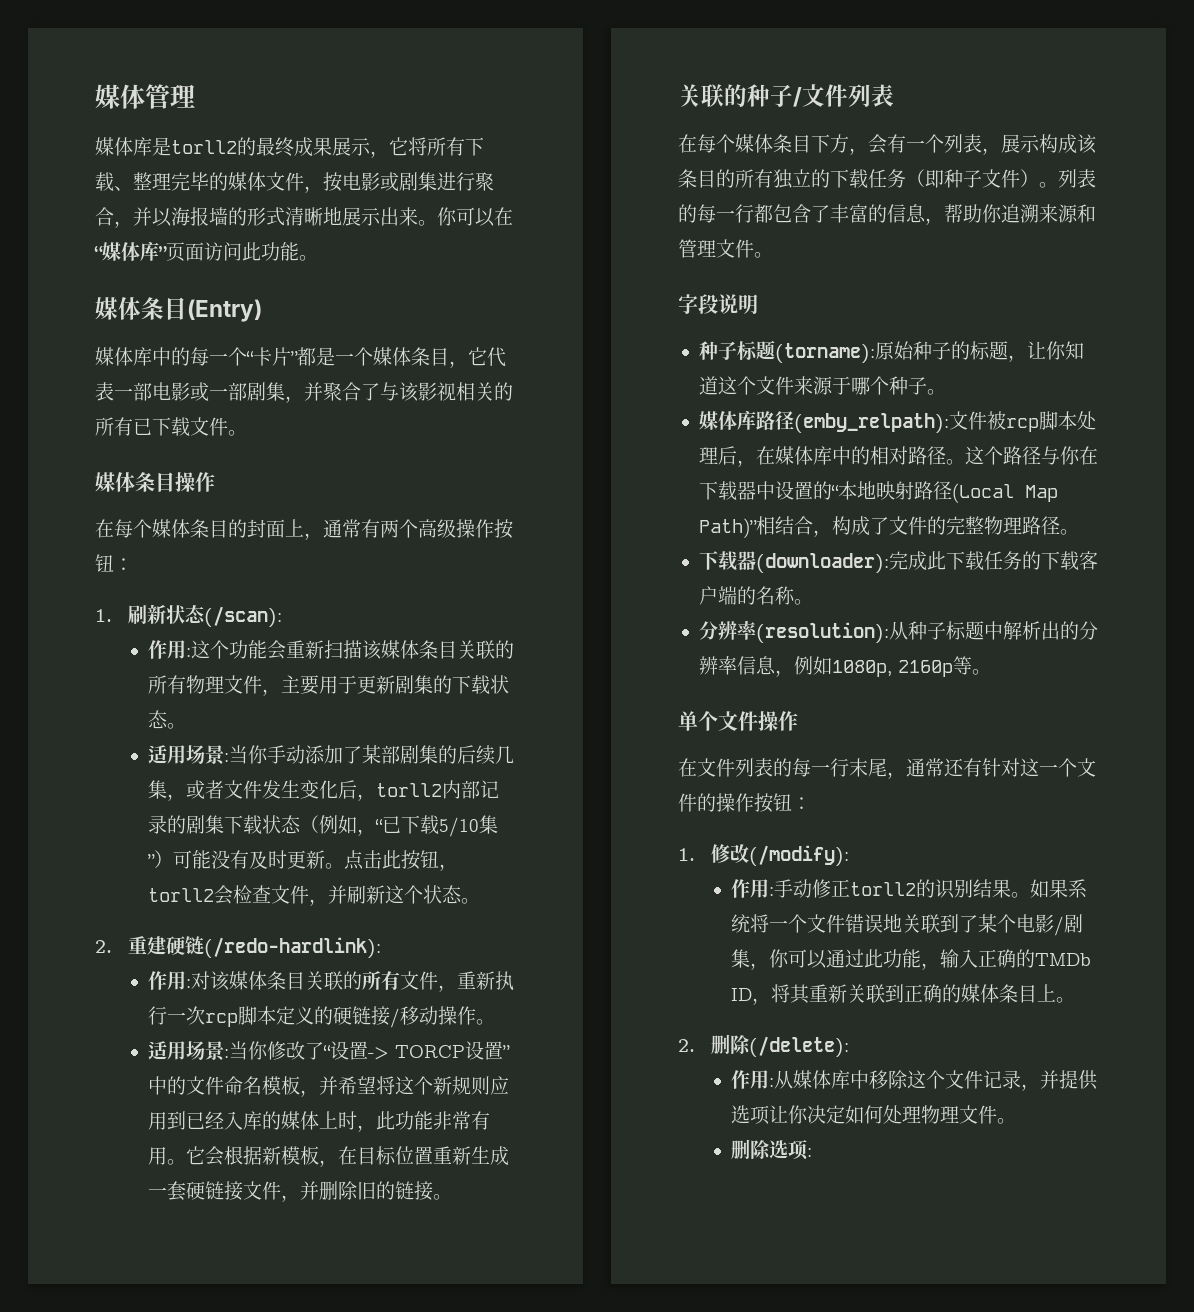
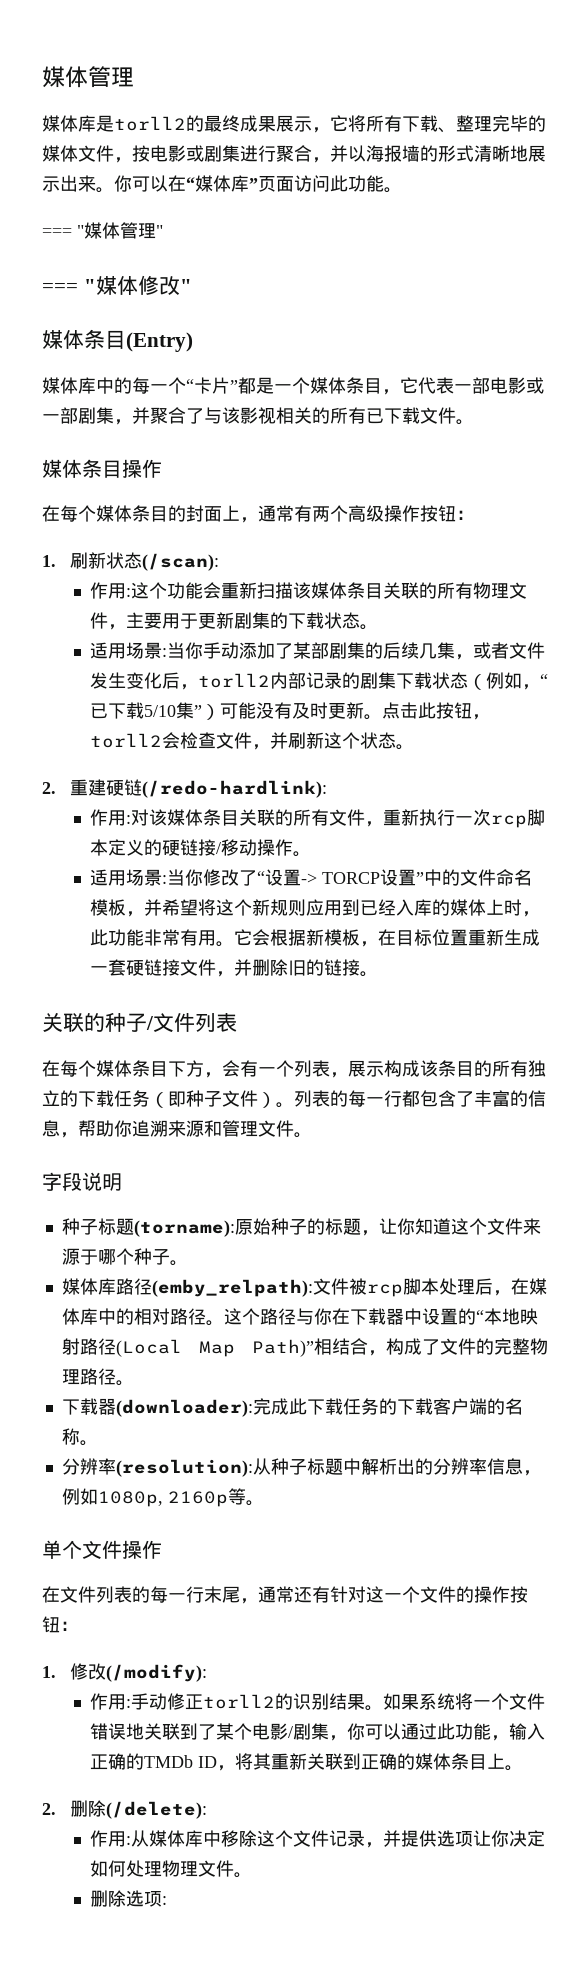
(318, 258) none -> [42,222,163,239] [42,275,192,295] // === "媒体管理" // === "媒体修改"

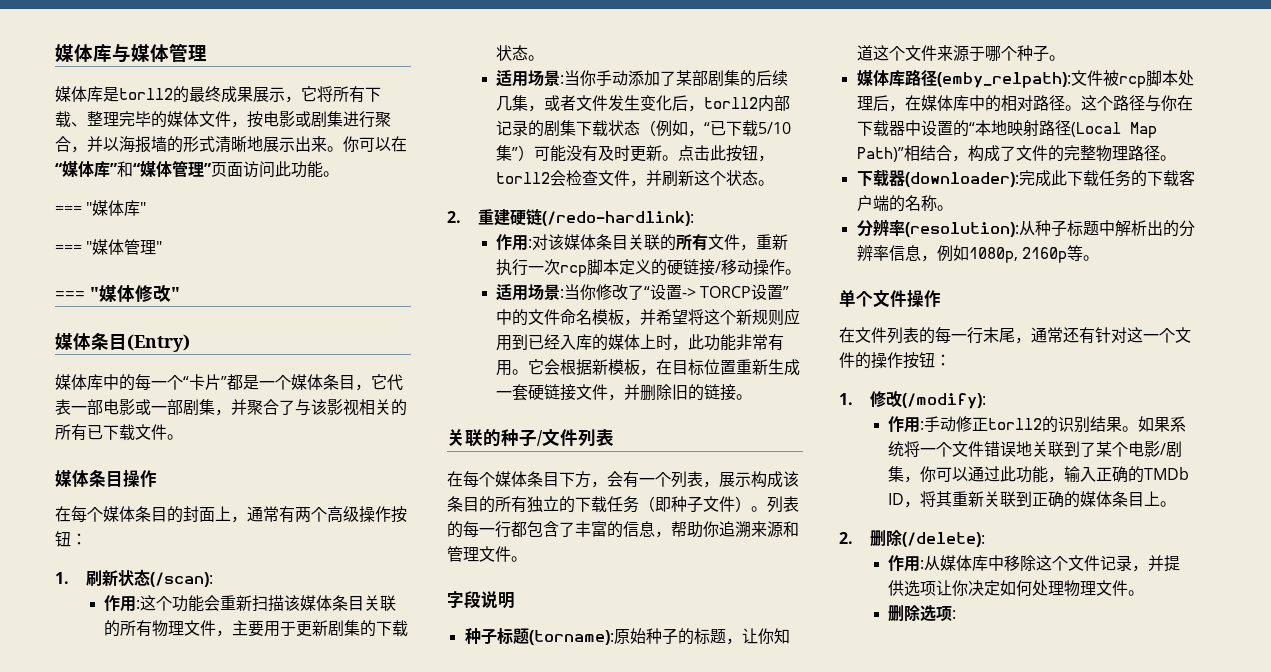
[42,66,88,88] 媒体 -> [55,44,169,63] 媒体库与媒体
(258, 184) none -> [117,160,211,177] 和“媒体管理”
(402, 190) none -> [55,200,147,216] // === "媒体库"

